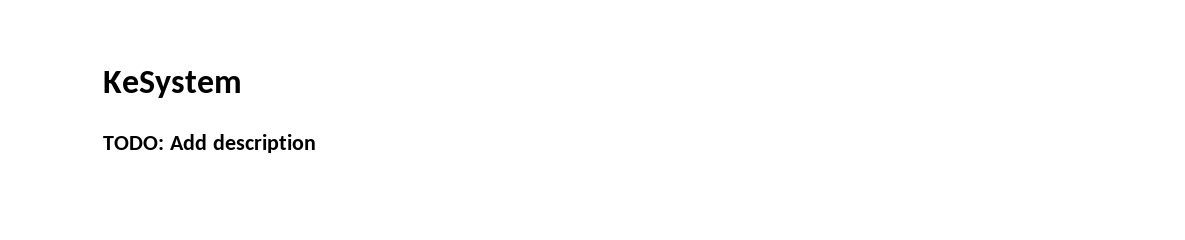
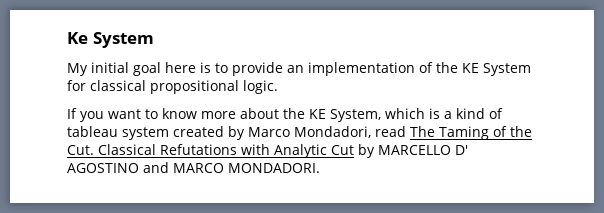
[103,71,242,98] [103,134,316,153] KeSystem // TODO: Add description -> [67,32,154,48] [67,62,531,76] [67,80,278,94] [67,108,503,122] [67,126,532,140] [67,144,468,158] [67,162,320,173] Ke System // My initial goal here is to provide an implementation of the KE System for classical propositional logic. // If you want to know more about the KE System, which is a kind of tableau system created by Marco Mondadori, read The Taming of the Cut. Classical Refutations with Analytic Cut by MARCELLO D' AGOSTINO and MARCO MONDADORI.

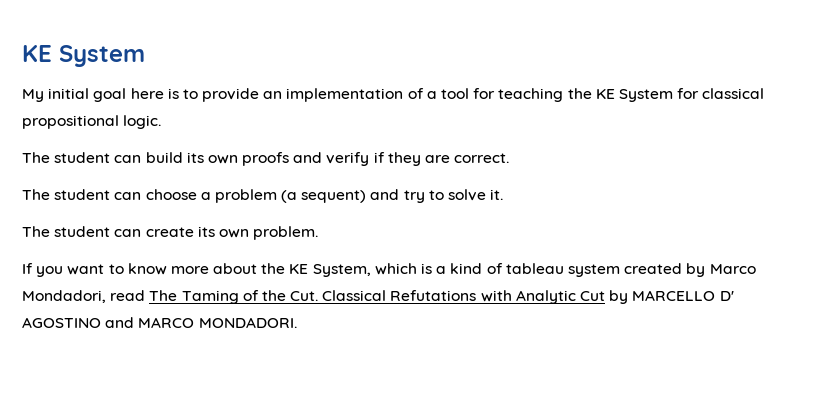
[67,32,88,44] Ke -> [22,45,52,62] KE
(433, 67) none -> [426,88,564,102] a tool for teaching
(278, 87) none -> [22,152,510,166] [22,189,504,203] [22,226,319,240] // The student can build its own proofs and verify if they are correct. // The student can choose a problem (a sequent) and try to solve it. // The student can create its own problem.

